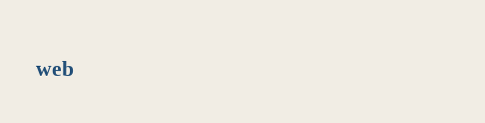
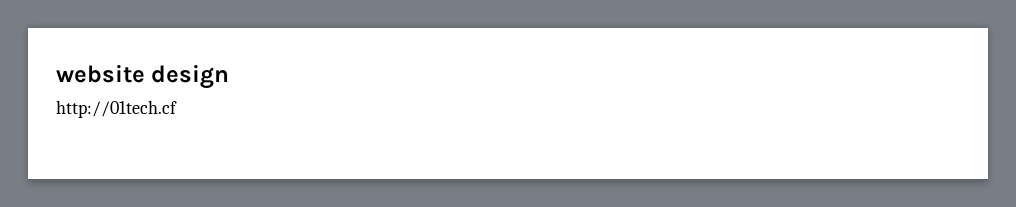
[35,60,74,77] web -> [56,64,230,89] [56,100,177,118] website design // http://01tech.cf

